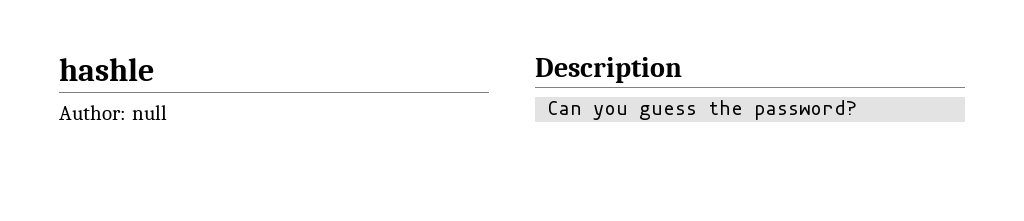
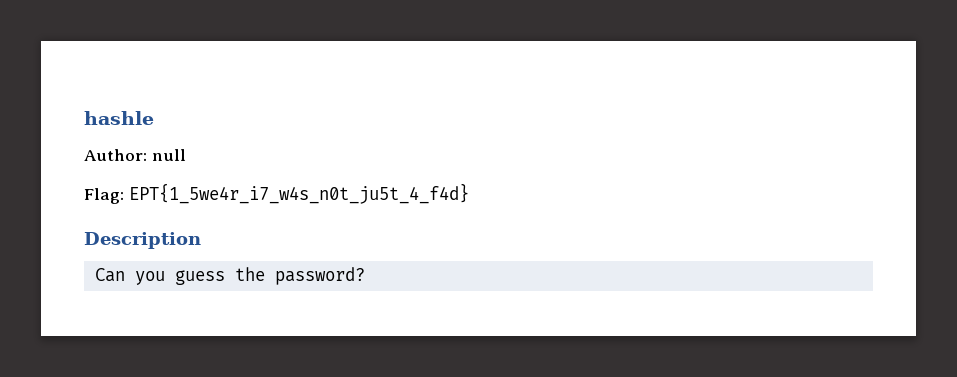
(167, 112) none -> [84,183,469,204] // Flag: EPT{1_5we4r_i7_w4s_n0t_ju5t_4_f4d}

